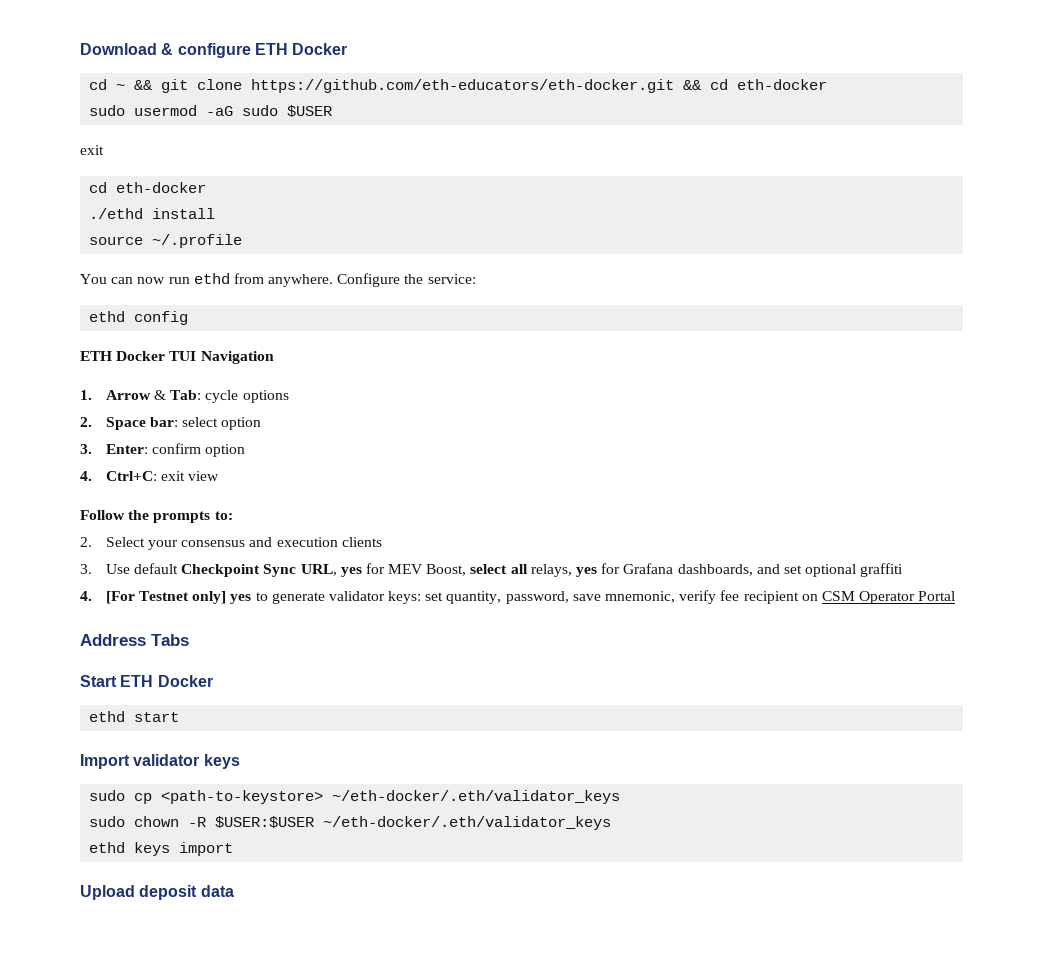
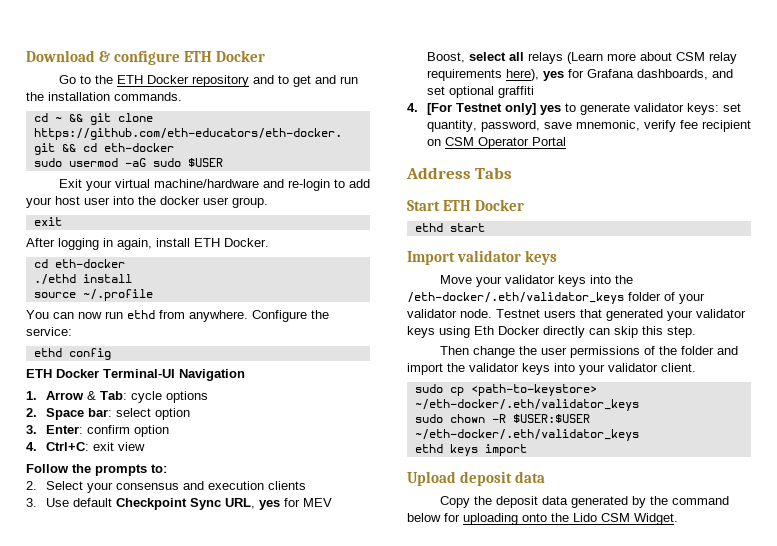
(348, 49) none -> [58,75,358,87] [26,92,182,101] // Go to the ETH Docker repository and to get and run the installation commands.
[80,145,104,155] exit -> [58,179,370,191] [26,196,268,208] [33,217,62,226] [26,238,269,250] Exit your virtual machine/hardware and re-login to add your host user into the docker user group. // exit // After logging in again, install ETH Docker.
[169,351,197,361] TUI -> [103,369,175,378] Terminal-UI
[530,564,572,577] relays, -> [527,52,737,64] [426,69,539,81] relays (Learn more about CSM relay requirements here),
(240, 761) none -> [439,275,633,287] [407,292,705,304] [407,309,746,321] [407,326,696,338] [439,346,738,358] [407,363,696,375] // Move your validator keys into the /eth-docker/.eth/validator_keys folder of your validator node. Testnet users that generated your validator keys using Eth Docker directly can skip this step. // Then change the user permissions of the folder and import the validator keys into your validator client.
(234, 891) none -> [439,496,729,508] [407,513,678,525] // Copy the deposit data generated by the command below for uploading onto the Lido CSM Widget.

